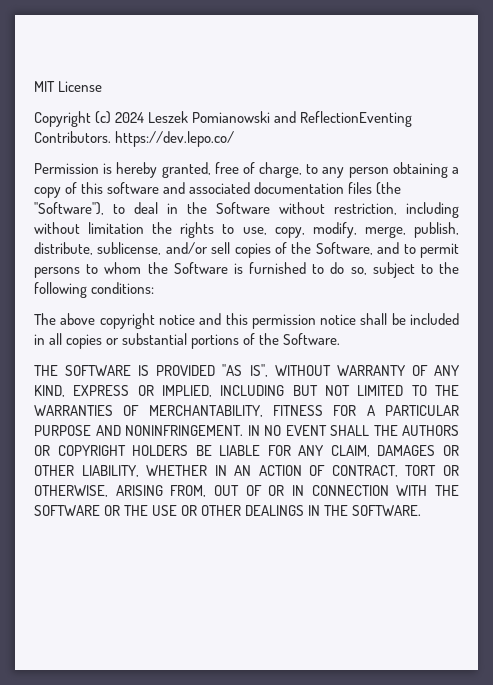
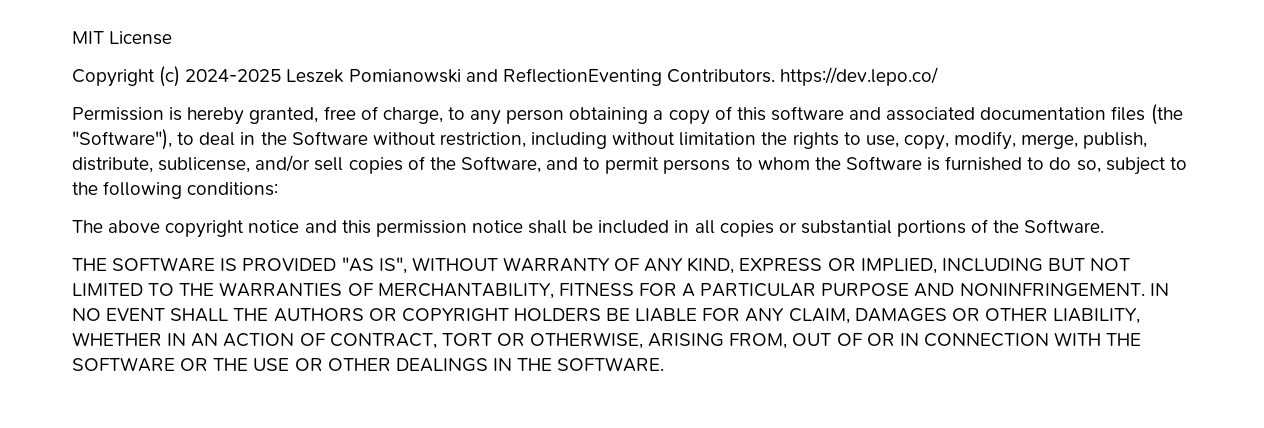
[115,112,145,123] 2024 -> [185,69,282,82] 2024-2025

